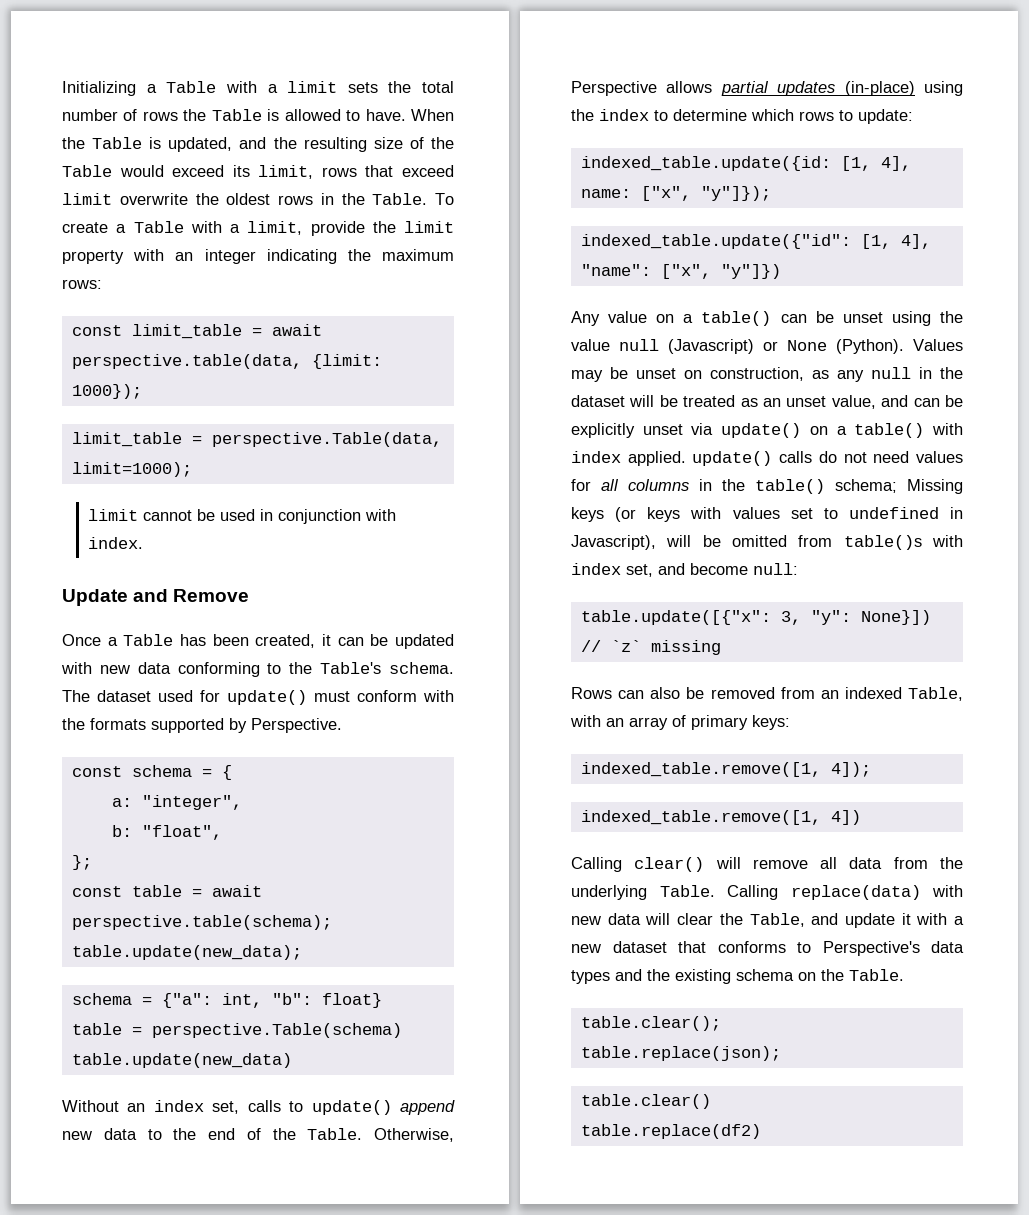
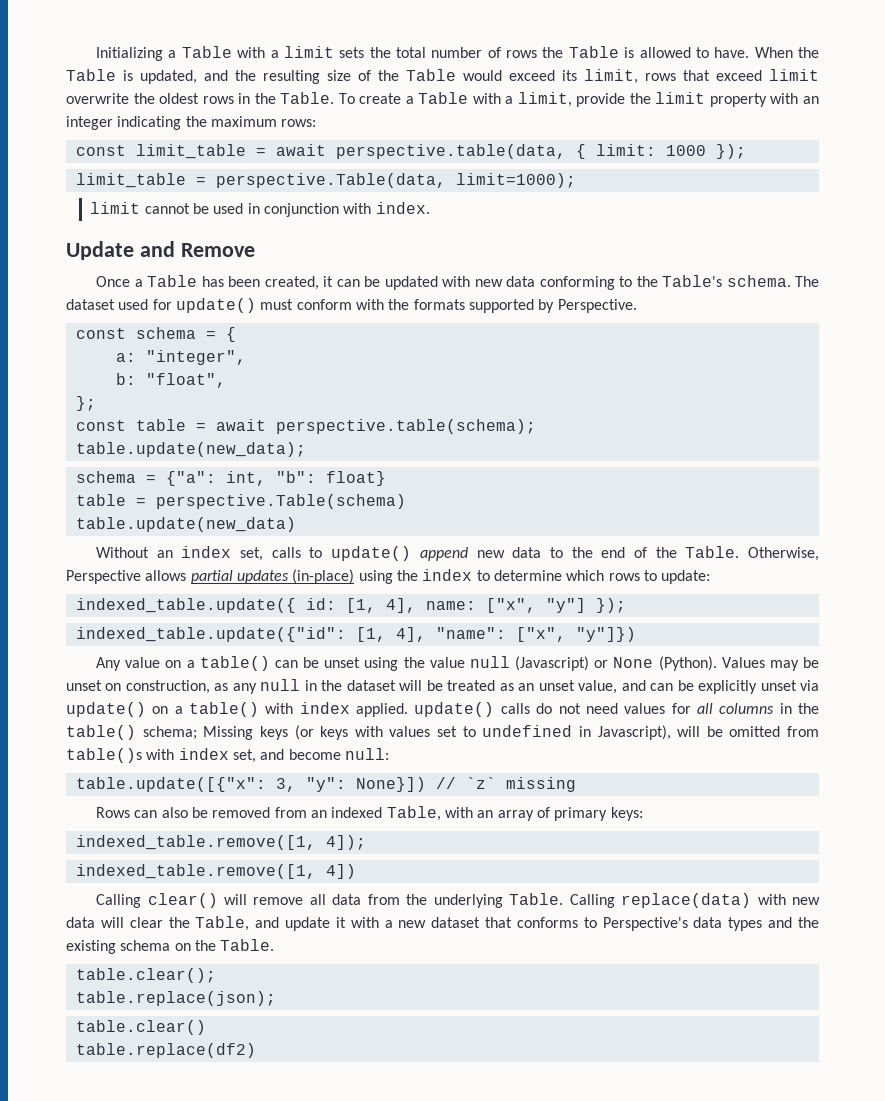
[311,354,382,369] [71,384,142,399] {limit: 1000}); -> [575,144,746,159] { limit: 1000 });
[580,156,831,171] indexed_table.update({id: -> [75,598,336,613] indexed_table.update({ id:
[700,186,771,201] "y"]}); -> [545,598,626,613] "y"] });

